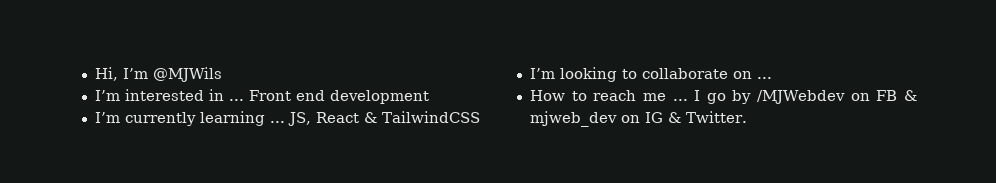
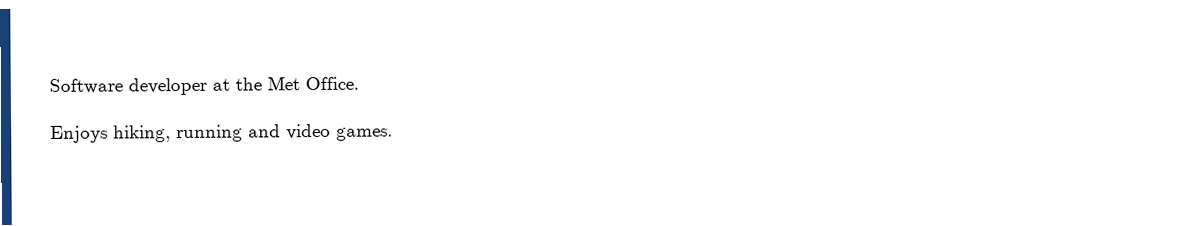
[94,67,222,82] [94,89,429,104] [94,111,480,126] [529,67,772,82] [529,90,918,104] [529,111,747,127] Hi, I’m @MJWils // I’m interested in ... Front end development // I’m currently learning ... JS, React & TailwindCSS // I’m looking to collaborate on ... // How to reach me ... I go by /MJWebdev on FB & mjweb_dev on IG & Twitter. -> [49,76,359,96] [50,123,393,143] Software developer at the Met Office. // Enjoys hiking, running and video games.

